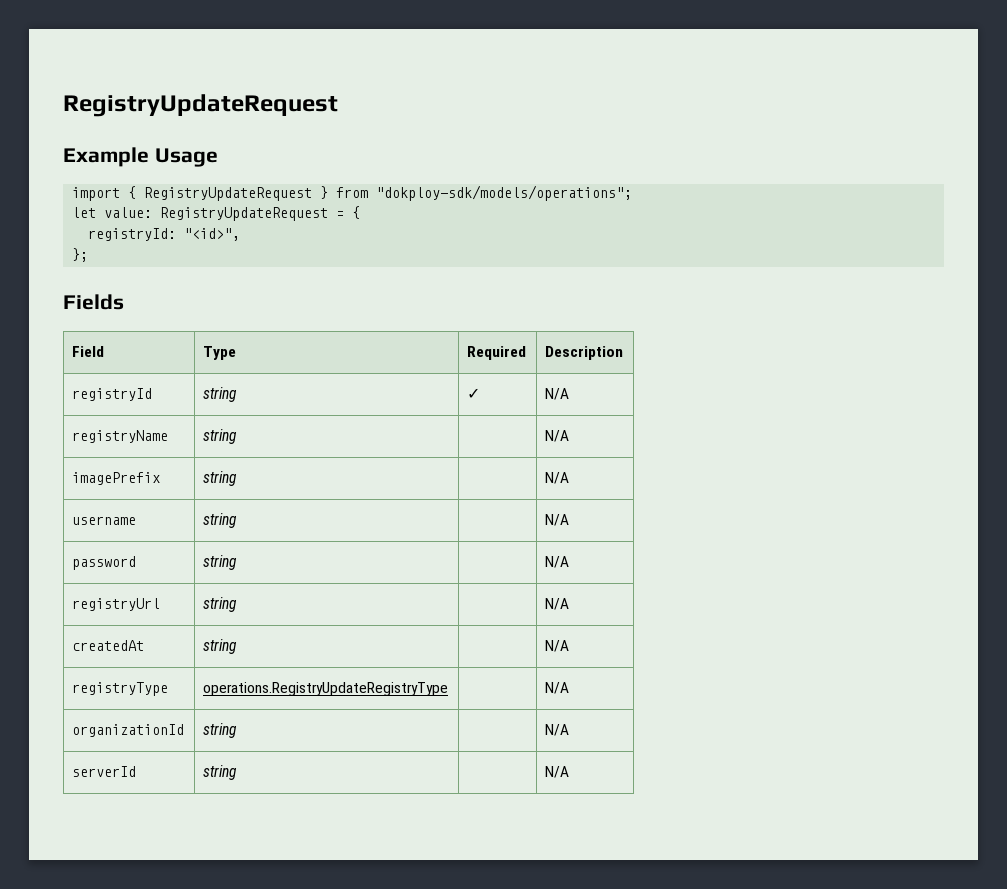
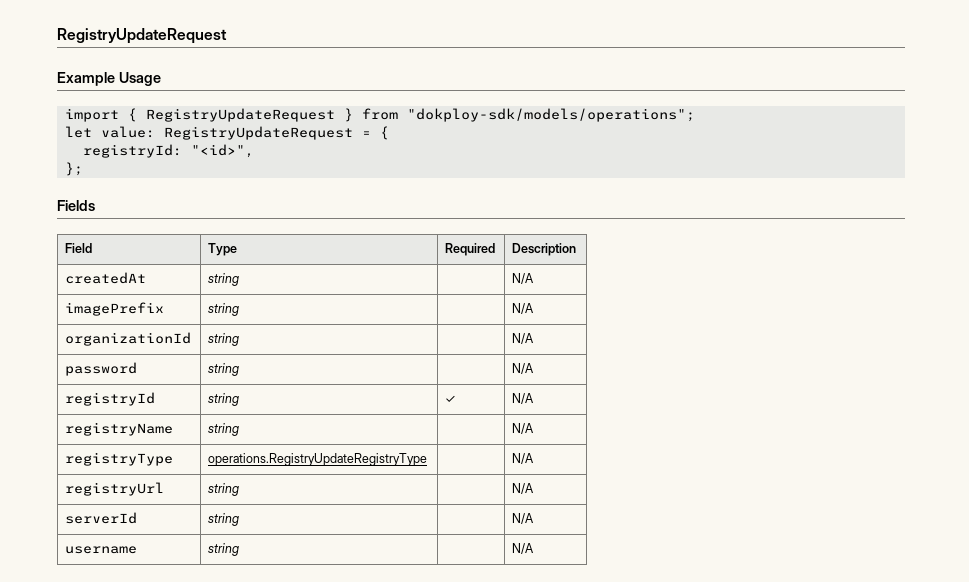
(624, 353) none -> [65,272,147,284] [208,273,240,286] [512,273,535,284] [65,302,165,316] [208,303,240,316] [512,303,535,314] [65,332,192,346] [208,333,240,346] [512,333,535,344] [65,362,138,376] [208,363,240,376] [512,363,535,374] // createdAt | string | | N/A // imagePrefix | string | | N/A // organizationId | string | | N/A // password | string | | N/A
[72,472,161,485] imagePrefix -> [65,452,174,466] [208,453,428,466] [512,453,535,464] [65,482,165,496] [208,483,240,496] [512,483,535,494] [65,512,138,524] registryType | operations.RegistryUpdateRegistryType | | N/A // registryUrl | string | | N/A // serverId
[72,556,137,570] [203,555,238,570] [545,556,570,568] [72,598,161,611] [203,597,238,612] [545,598,570,610] [72,640,145,651] [203,639,238,654] [545,640,570,652] [72,682,169,696] [203,682,449,696] [545,682,570,694] [72,724,185,737] [203,723,238,738] [545,724,570,736] [72,766,137,777] [203,765,238,780] [545,766,570,778] // password | string | | N/A // registryUrl | string | | N/A // createdAt | string | | N/A // registryType | operations.RegistryUpdateRegistryType | | N/A // organizationId | string | | N/A // serverId | string | | N/A -> (535, 548) none

